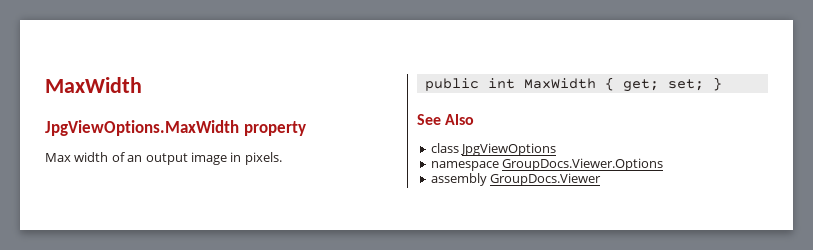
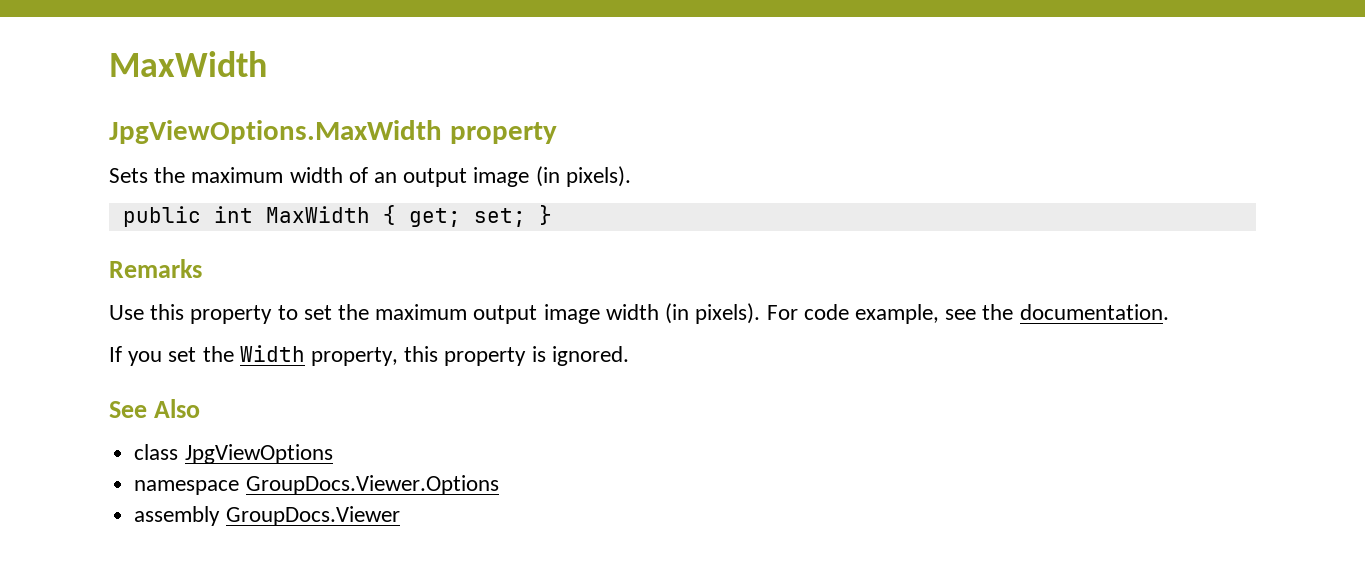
[45,153,71,162] Max -> [109,167,284,183] Sets the maximum
[230,152,282,165] in pixels. -> [535,166,631,187] (in pixels).
(722, 84) none -> [109,259,202,278] [109,303,1169,324] [109,345,629,366] // Remarks // Use this property to set the maximum output image width (in pixels). For code example, see the documentation. // If you set the Width property, this property is ignored.

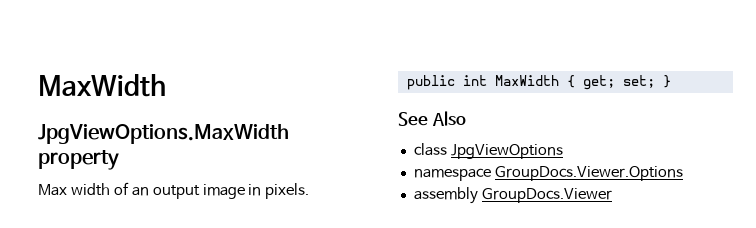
[109,167,284,183] Sets the maximum -> [38,184,67,196] Max
[535,166,631,187] (in pixels). -> [248,183,310,199] in pixels.
[109,259,202,278] [109,303,1169,324] [109,345,629,366] // Remarks // Use this property to set the maximum output image width (in pixels). For code example, see the documentation. // If you set the Width property, this property is ignored. -> (671, 81) none

